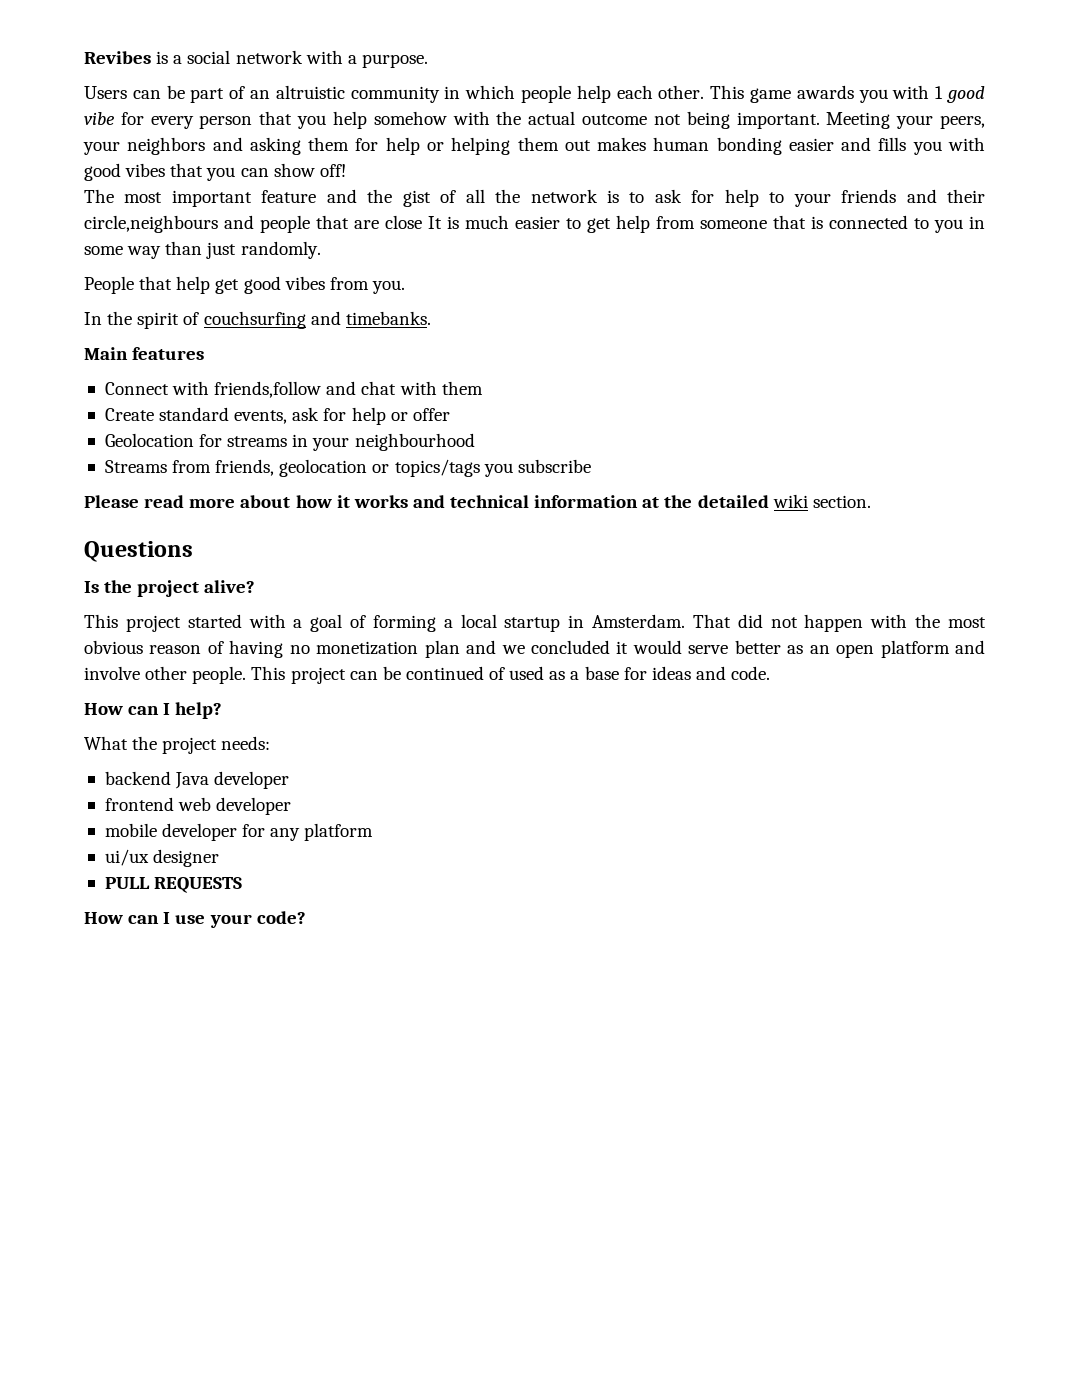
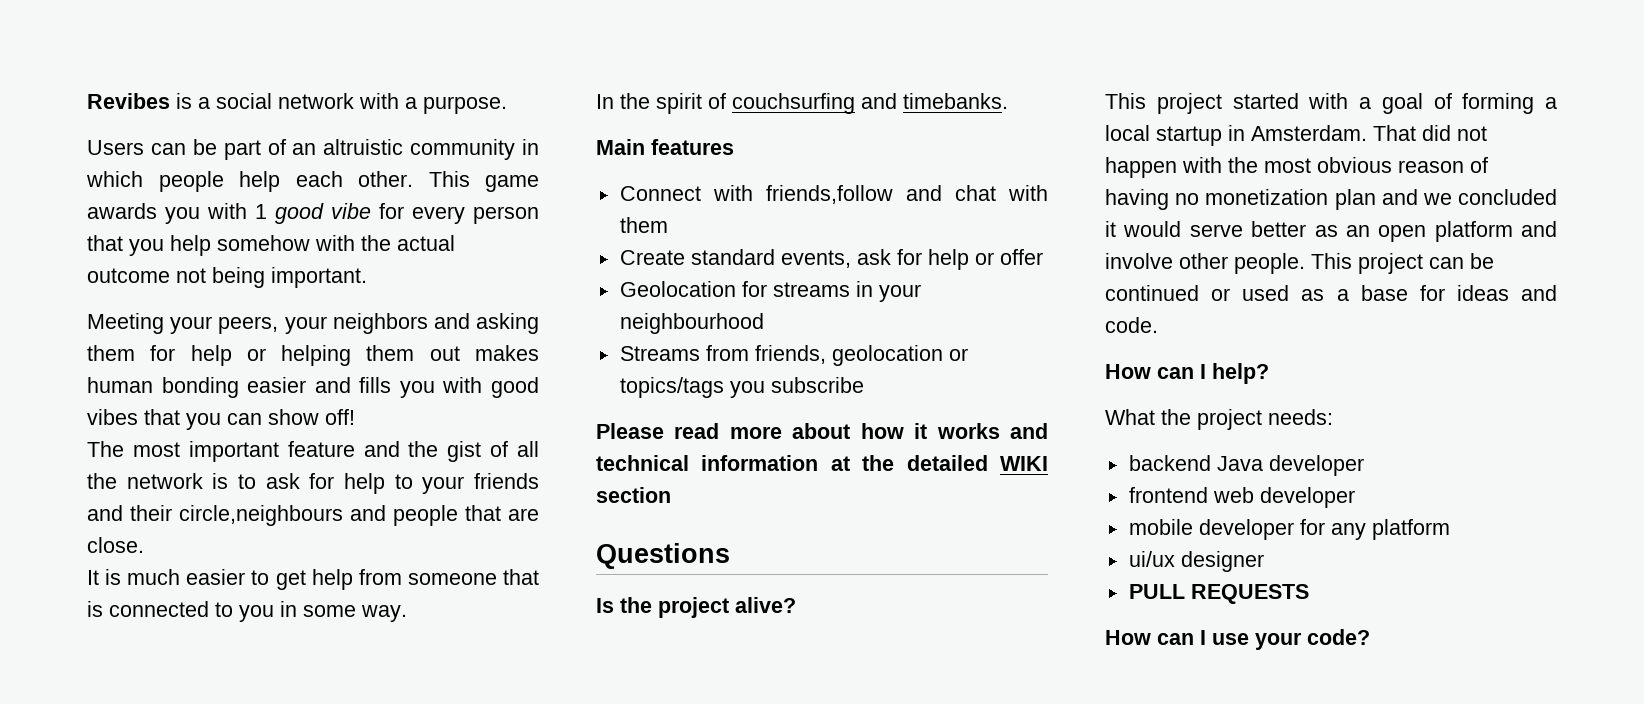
(820, 120) none -> (367, 277) //
[385,215,422,229] close -> [87,537,144,553] close. //
[127,241,321,259] [84,276,405,294] way than just randomly. // People that help get good vibes from you. -> [361,605,407,622] way.
[772,494,871,508] wiki section. -> [1000,456,1048,471] [596,487,671,503] WIKI section
[489,667,506,680] of -> [1211,288,1231,301] or

